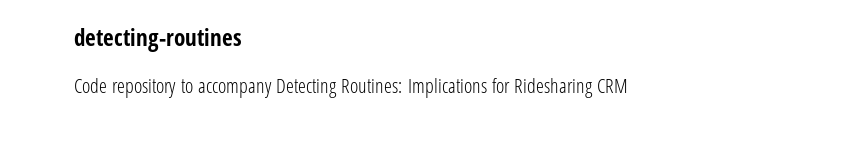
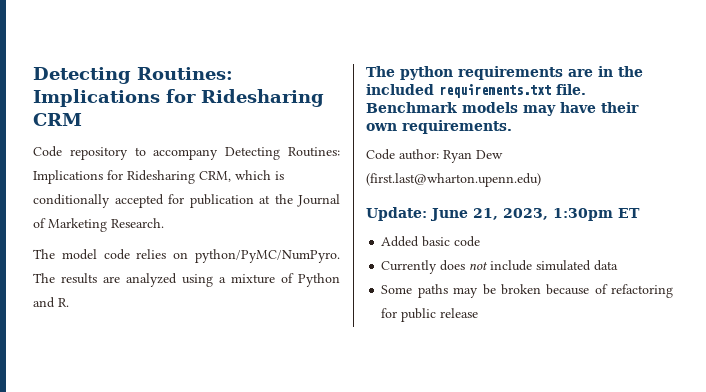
[74,28,242,52] detecting-routines -> [33,67,233,84] [33,89,324,107] [33,113,82,126] Detecting Routines: Implications for Ridesharing CRM
[597,79,629,93] CRM -> [199,170,284,182] [33,194,340,208] [33,218,164,232] [33,249,340,263] [33,273,340,287] [33,297,69,308] [366,66,643,80] [366,84,586,98] [366,102,639,116] [366,120,512,134] [366,149,503,163] [366,173,541,187] [366,207,640,221] [381,236,481,247] [381,260,619,274] [381,284,673,298] [381,308,479,322] CRM, which is conditionally accepted for publication at the Journal of Marketing Research. // The model code relies on python/PyMC/NumPyro. The results are analyzed using a mixture of Python and R. // The python requirements are in the included requirements.txt file. Benchmark models may have their own requirements. // Code author: Ryan Dew (first.last@wharton.upenn.edu) // Update: June 21, 2023, 1:30pm ET // Added basic code // Currently does not include simulated data // Some paths may be broken because of refactoring for public release

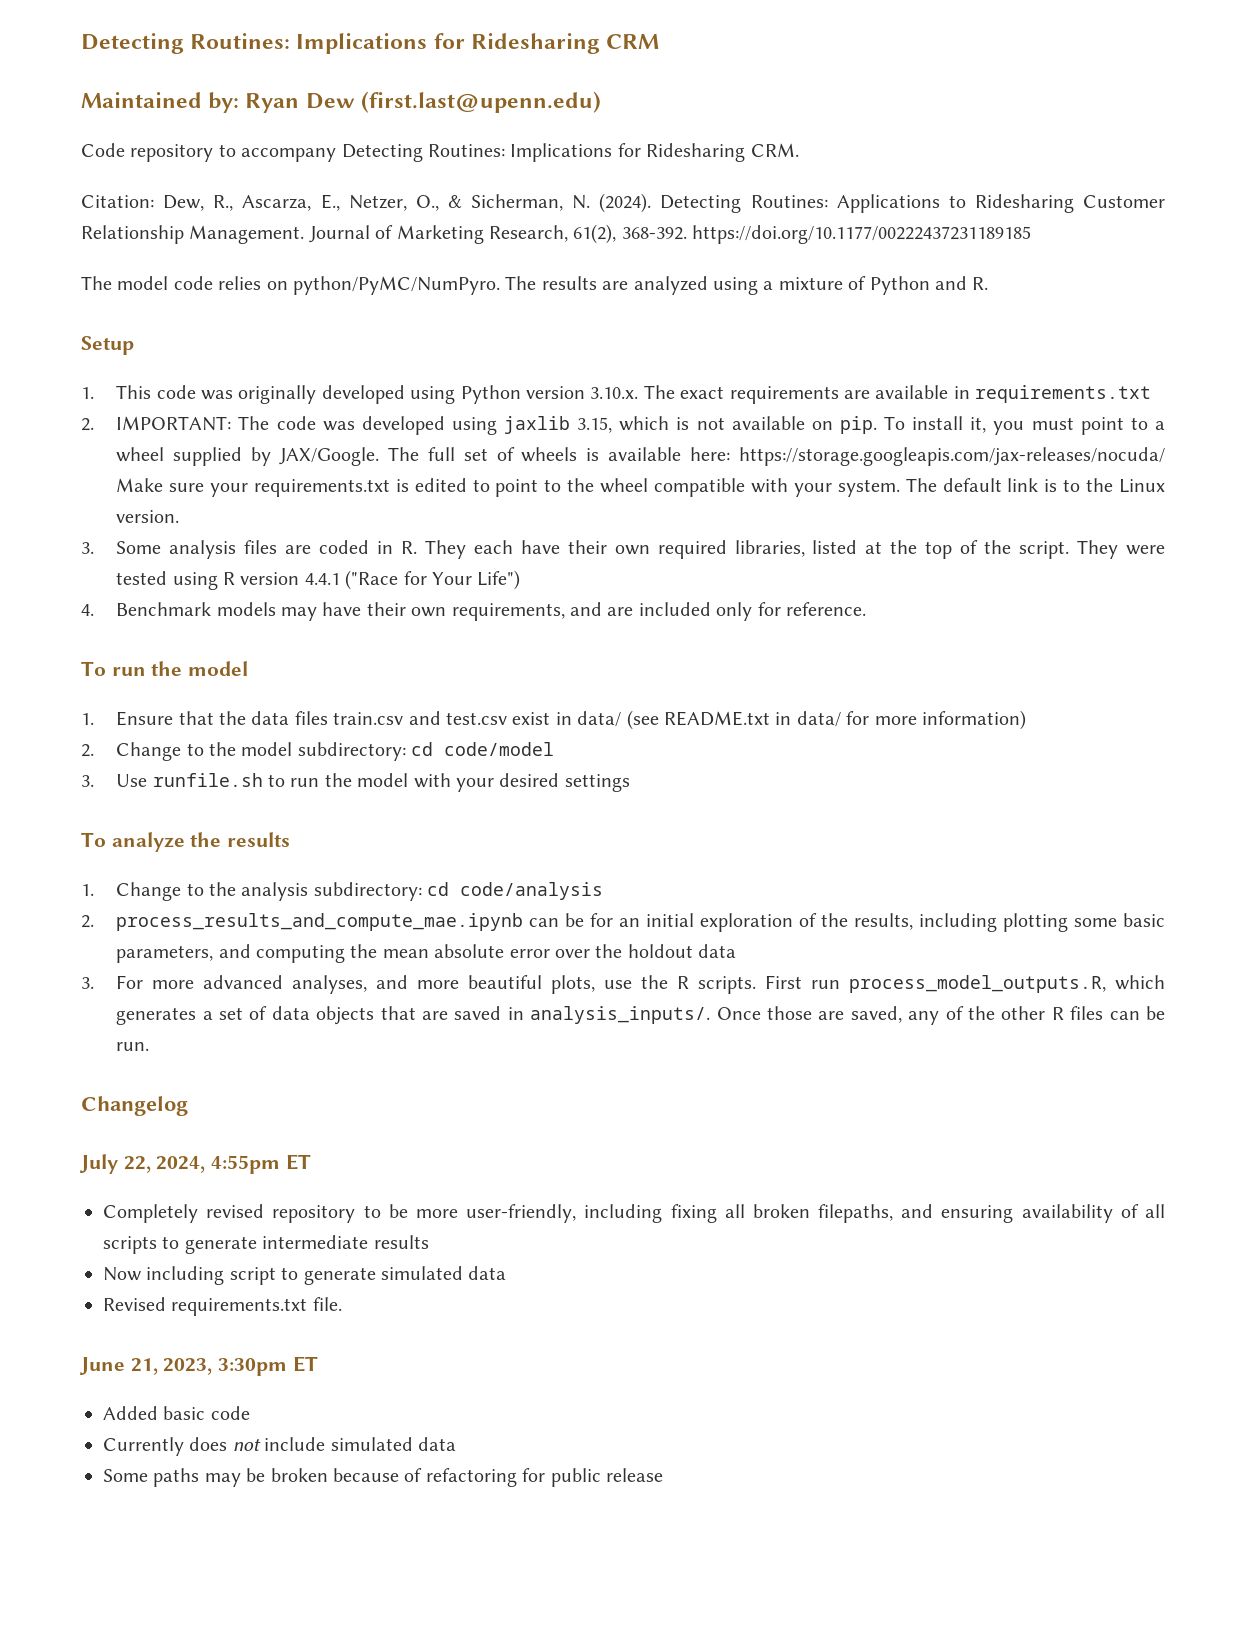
(82, 119) none -> [81,91,601,113] // Maintained by: Ryan Dew (first.last@upenn.edu)
[199,170,284,182] [33,194,340,208] [33,218,164,232] CRM, which is conditionally accepted for publication at the Journal of Marketing Research. -> [750,143,799,157] [81,193,1165,213] [81,224,1032,244] CRM. // Citation: Dew, R., Ascarza, E., Netzer, O., & Sicherman, N. (2024). Detecting Routines: Applications to Ridesharing Customer Relationship Management. Journal of Marketing Research, 61(2), 368-392. https://doi.org/10.1177/00222437231189185
[366,66,643,80] [366,84,586,98] The python requirements are in the included requirements.txt file. -> [81,336,134,355] [81,385,1152,404] [81,416,1165,435] [116,447,1165,466] [116,478,1165,497] [116,510,180,523] [81,540,1166,559] [116,570,521,590] [81,604,94,616] Setup // 1. This code was originally developed using Python version 3.10.x. The exact requirements are available in requirements.txt // 2. IMPORTANT: The code was developed using jaxlib 3.15, which is not available on pip. To install it, you must point to a wheel supplied by JAX/Google. The full set of wheels is available here: https://storage.googleapis.com/jax-releases/nocuda/ Make sure your requirements.txt is edited to point to the wheel compatible with your system. The default link is to the Linux version. // 3. Some analysis files are coded in R. They each have their own required libraries, listed at the top of the script. They were tested using R version 4.4.1 ("Race for Your Life") // 4.
[402,120,512,134] [366,149,503,163] [366,173,541,187] [366,207,427,221] requirements. // Code author: Ryan Dew (first.last@wharton.upenn.edu) // Update: -> [451,602,867,621] [81,661,249,676] [81,710,1027,730] [81,742,555,761] [81,773,630,792] [81,832,291,852] [81,882,604,901] [81,913,1166,932] [116,944,737,963] [81,975,1165,994] [116,1006,1165,1025] [116,1042,150,1051] [81,1096,188,1116] [79,1154,311,1174] [103,1204,1165,1223] [103,1235,429,1254] [103,1266,507,1285] [103,1297,342,1316] requirements, and are included only for reference. // To run the model // 1. Ensure that the data files train.csv and test.csv exist in data/ (see README.txt in data/ for more information) // 2. Change to the model subdirectory: cd code/model // 3. Use runfile.sh to run the model with your desired settings // To analyze the results // 1. Change to the analysis subdirectory: cd code/analysis // 2. process_results_and_compute_mae.ipynb can be for an initial exploration of the results, including plotting some basic parameters, and computing the mean absolute error over the holdout data // 3. For more advanced analyses, and more beautiful plots, use the R scripts. First run process_model_outputs.R, which generates a set of data objects that are saved in analysis_inputs/. Once those are saved, any of the other R files can be run. // Changelog // July 22, 2024, 4:55pm ET // Completely revised repository to be more user-friendly, including fixing all broken filepaths, and ensuring availability of all scripts to generate intermediate results // Now including script to generate simulated data // Revised requirements.txt file. //
[553,208,613,221] 1:30pm -> [218,1358,288,1376] 3:30pm

